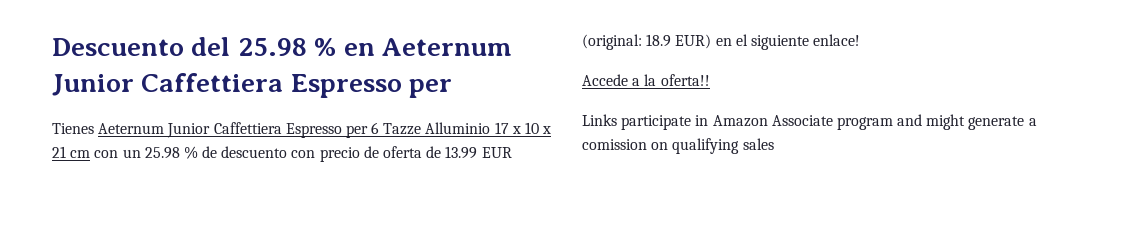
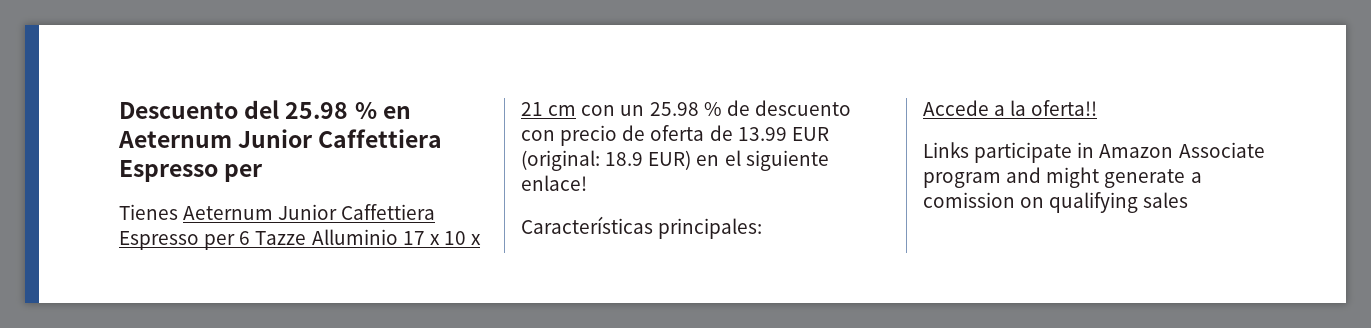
(861, 40) none -> [521,216,763,239] // Características principales:

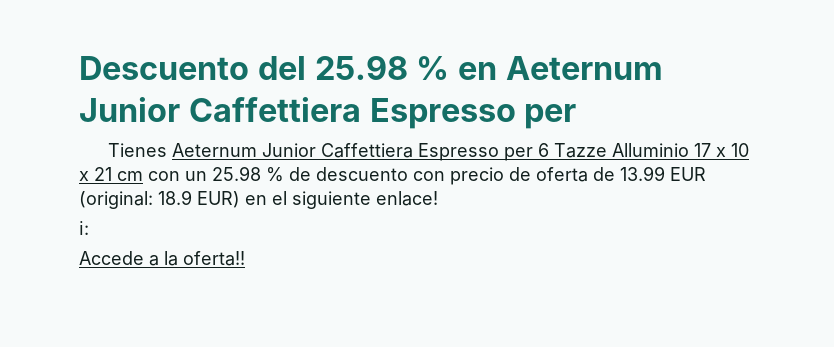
[521,216,763,239] Características principales: -> [79,221,89,235] ℹ:
[923,142,1265,163] [923,167,1202,188] [923,192,1189,213] // Links participate in Amazon Associate program and might generate a comission on qualifying sales -> (245, 258) none

